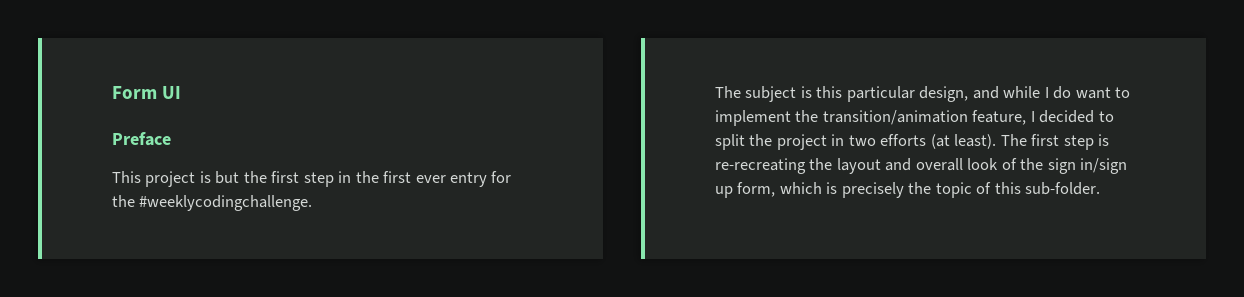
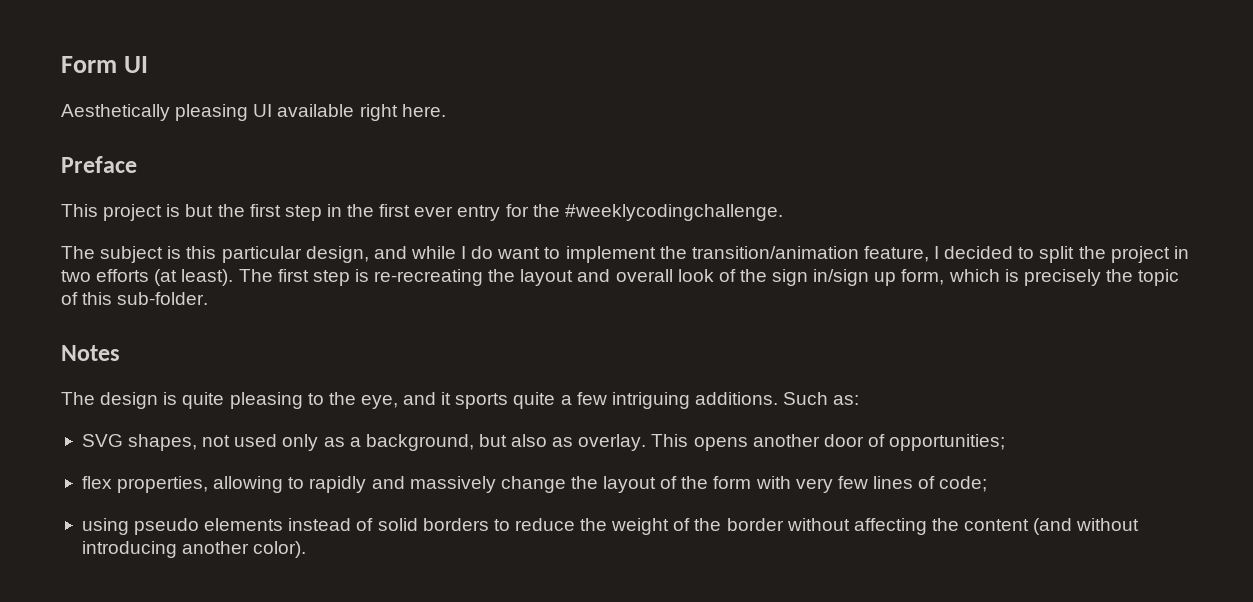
(182, 92) none -> [61,104,446,121] // Aesthetically pleasing UI available right here.
(1101, 188) none -> [61,345,120,361] [61,392,860,409] [81,434,1006,451] [81,476,988,493] [81,518,1140,535] [81,541,307,558] // Notes // The design is quite pleasing to the eye, and it sports quite a few intriguing additions. Such as: // SVG shapes, not used only as a background, but also as overlay. This opens another door of opportunities; // flex properties, allowing to rapidly and massively change the layout of the form with very few lines of code; // using pseudo elements instead of solid borders to reduce the weight of the border without affecting the content (and without introducing another color).

